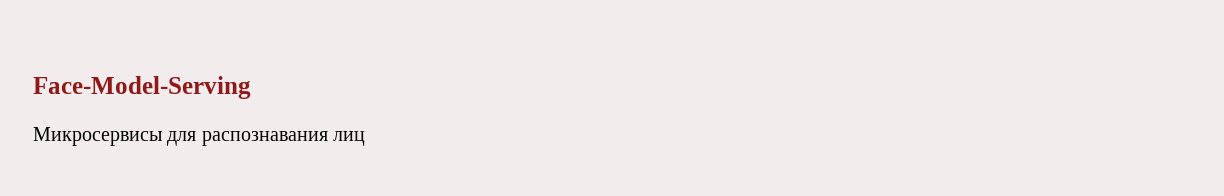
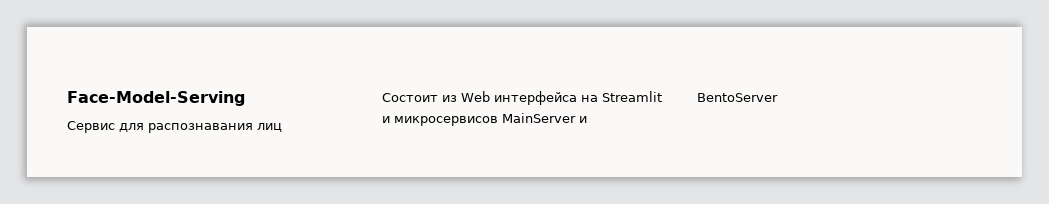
[33,127,162,146] Микросервисы -> [67,121,115,133] Сервис
(366, 138) none -> [382,91,662,105] [382,113,587,126] [697,93,778,102] // Состоит из Web интерфейса на Streamlit и микросервисов MainServer и BentoServer

